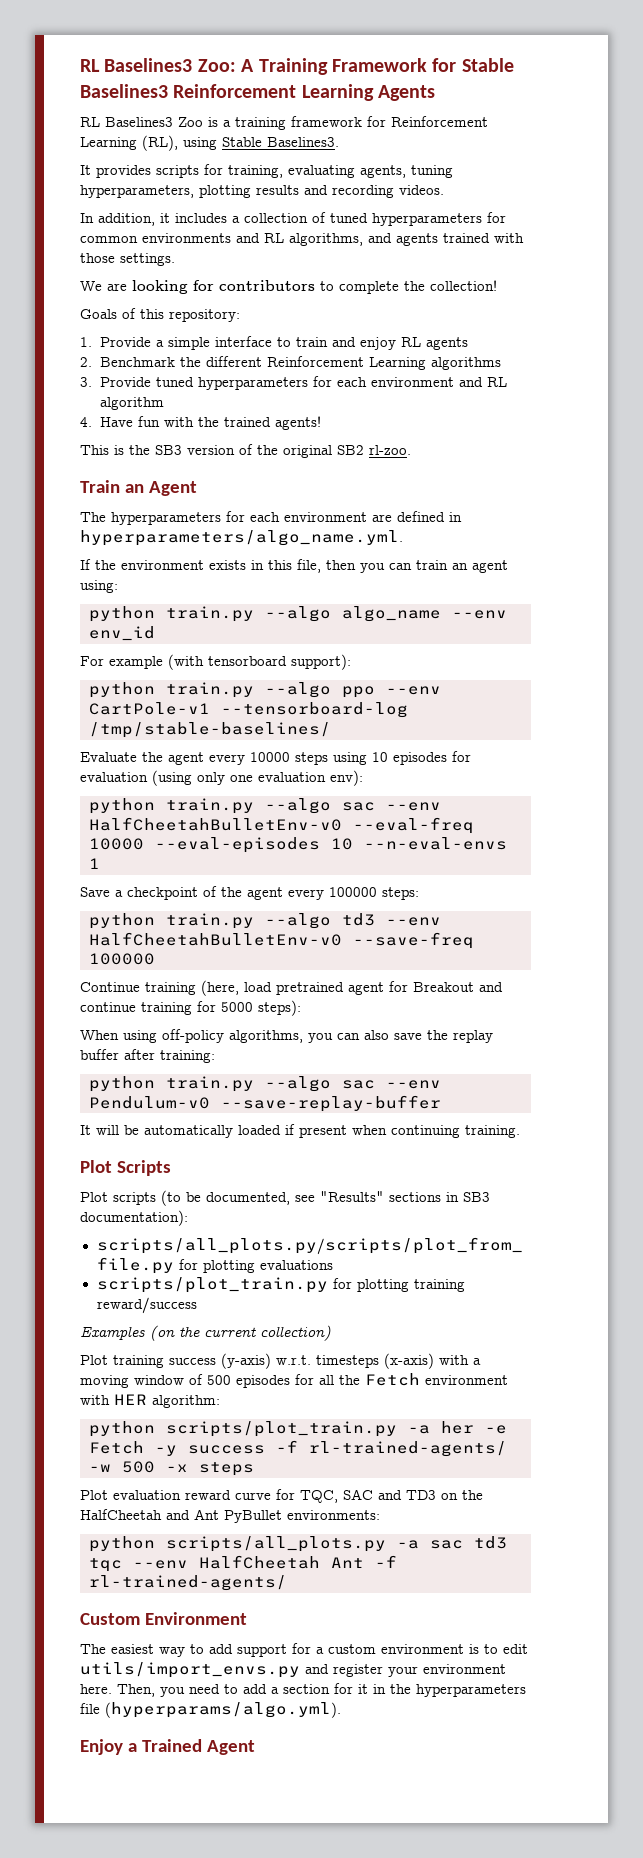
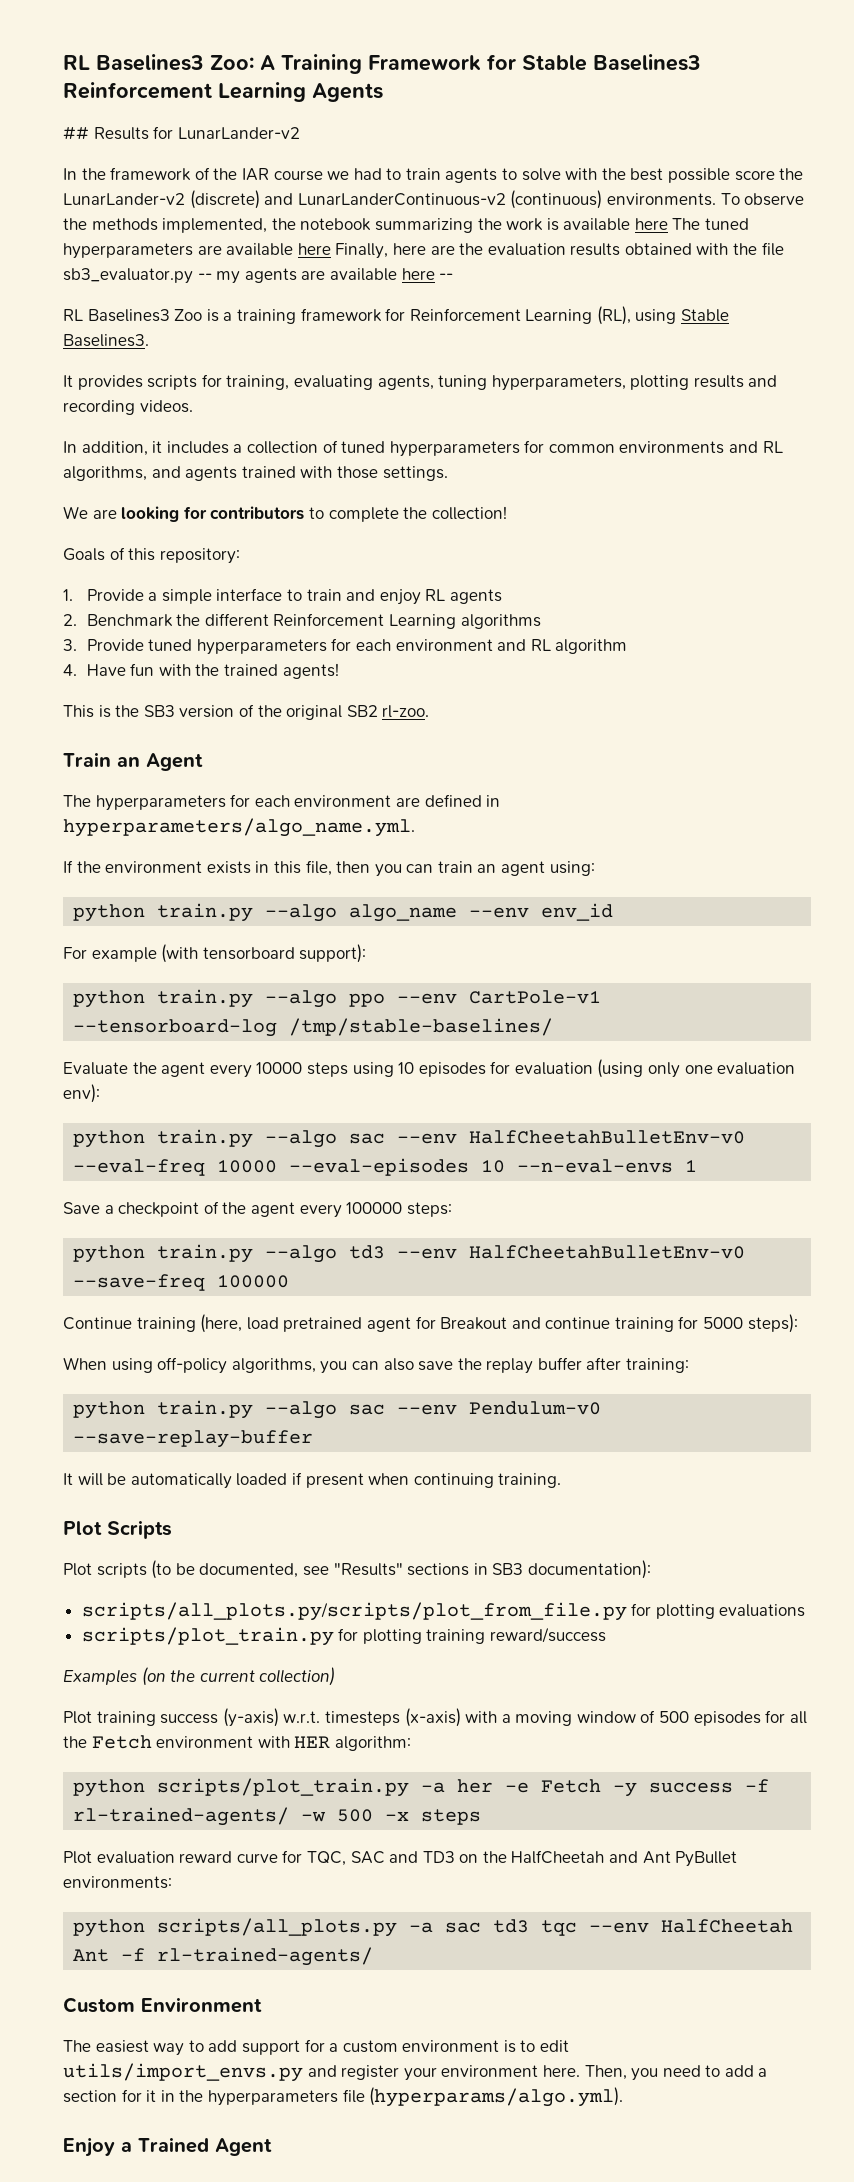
(436, 93) none -> [63,126,300,140] [63,167,804,183] [63,190,805,209] [63,218,750,233] [63,242,784,259] [63,268,454,284] // ## Results for LunarLander-v2 // In the framework of the IAR course we had to train agents to solve with the best possible score the LunarLander-v2 (discrete) and LunarLanderContinuous-v2 (continuous) environments. To observe the methods implemented, the notebook summarizing the work is available here The tuned hyperparameters are available here Finally, here are the evaluation results obtained with the file sb3_evaluator.py -- my agents are available here --

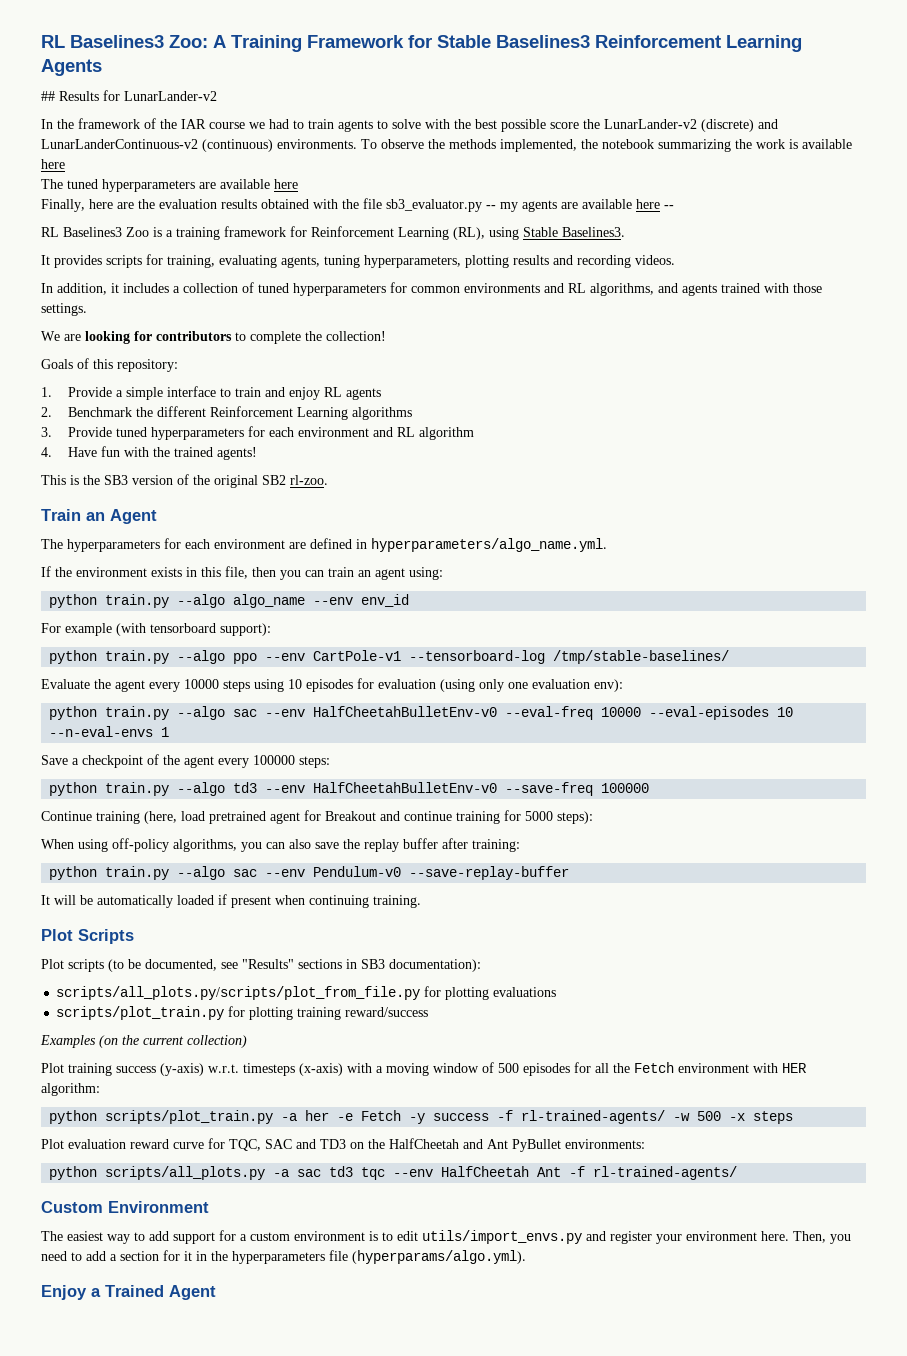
(668, 224) none -> (65, 164) //
(331, 249) none -> (298, 184) //

